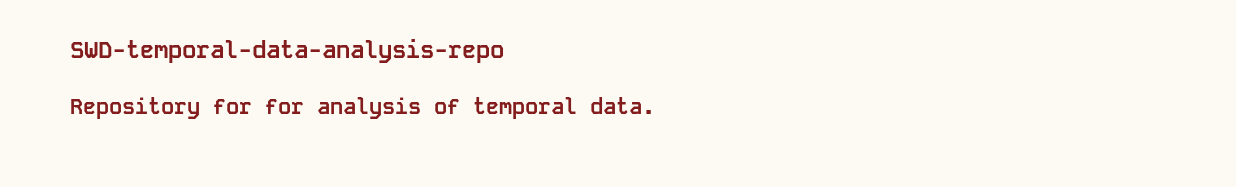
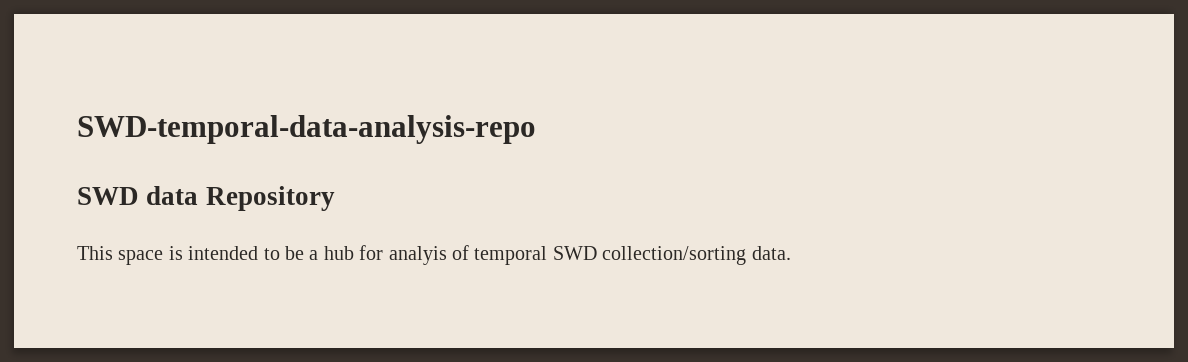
(504, 51) none -> [77,186,199,205] SWD data
[213,97,577,119] for for analysis of temporal -> [77,245,747,265] // This space is intended to be a hub for analyis of temporal SWD collection/sorting

